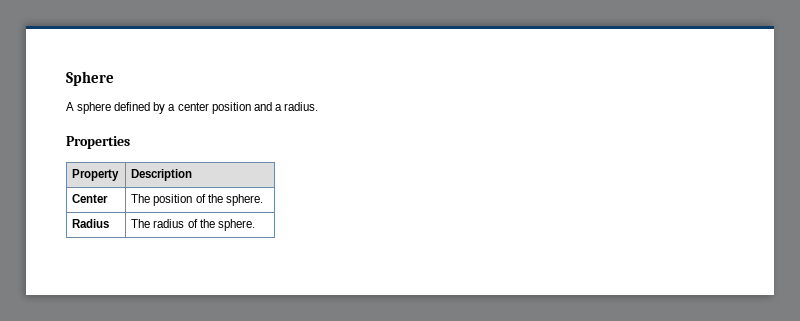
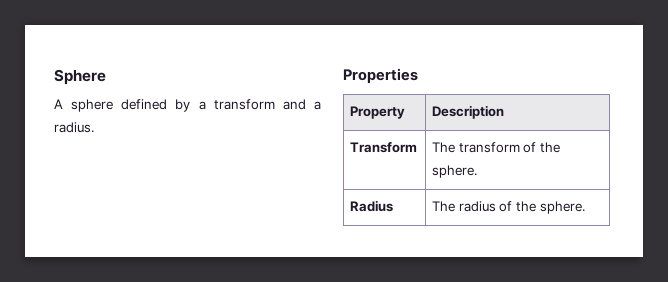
[177,102,251,114] center position -> [213,99,275,110] transform
[72,194,109,203] [131,194,193,206] Center | The position -> [350,142,418,153] [432,142,520,153] Transform | The transform

